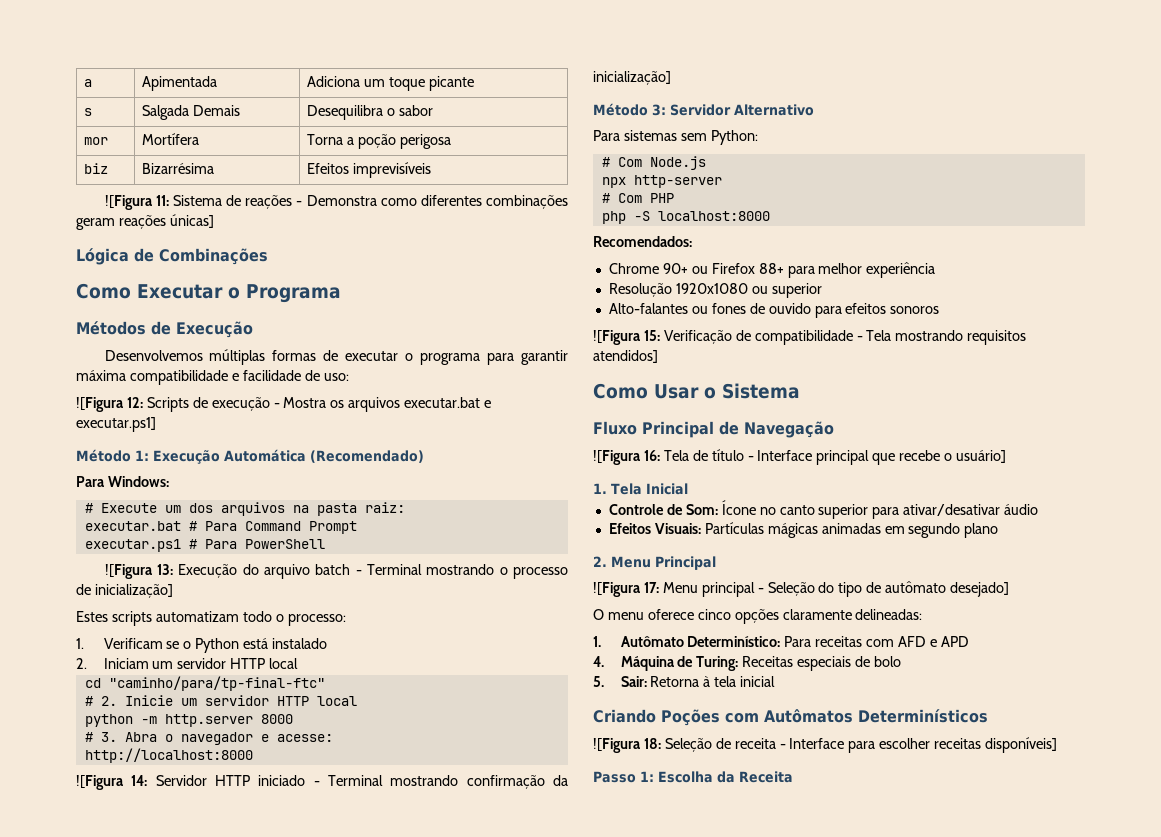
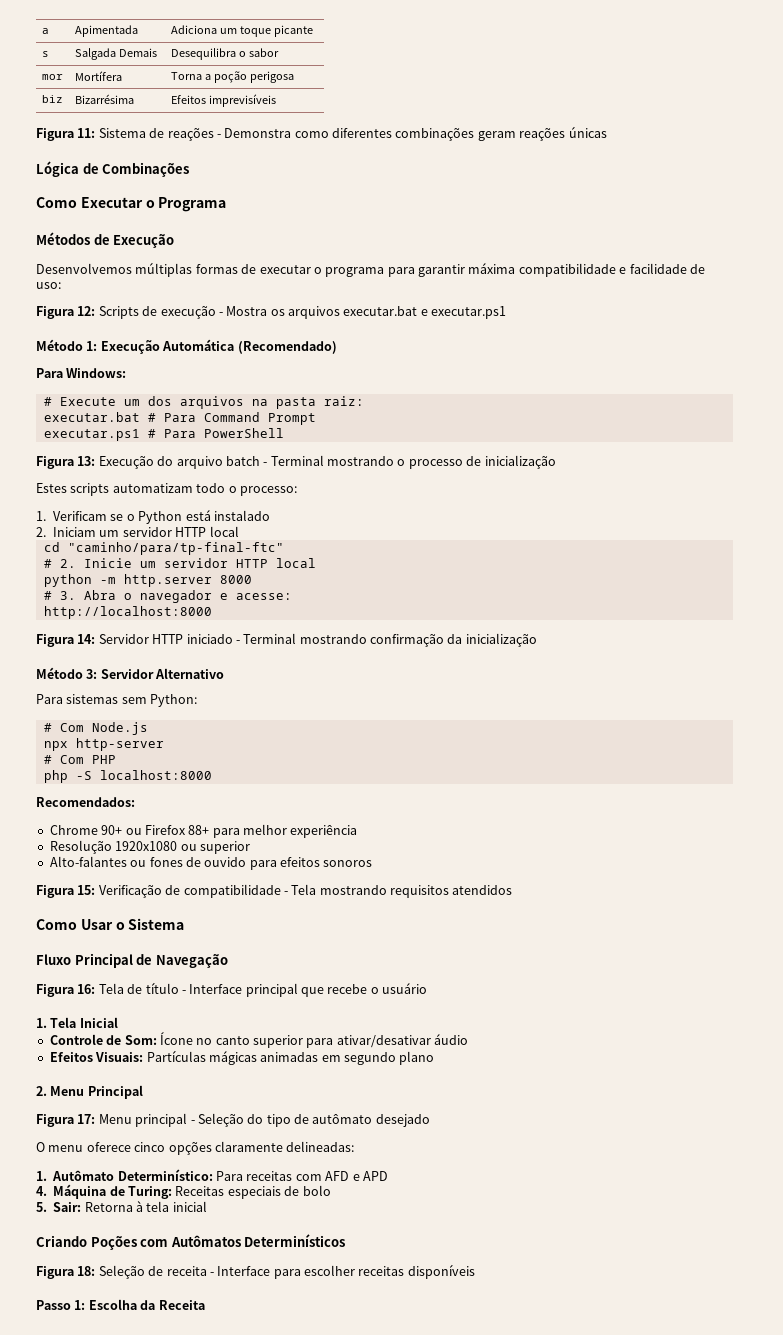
[104,195,153,210] ![Figura -> [36,128,74,141] Figura
[169,214,214,228] únicas] -> [568,126,607,138] únicas
[76,397,124,412] ![Figura -> [36,306,74,319] Figura
[76,417,156,432] executar.ps1] -> [431,306,507,319] executar.ps1
[104,564,153,579] ![Figura -> [36,456,74,469] Figura
[94,584,173,598] inicialização] -> [484,455,556,469] inicialização
[76,775,124,790] ![Figura -> [36,634,74,647] Figura
[593,71,671,85] inicialização] -> [465,633,537,647] inicialização
[593,330,641,345] ![Figura -> [36,885,74,898] Figura
[593,350,658,363] atendidos] -> [452,885,513,895] atendidos
[593,450,641,465] ![Figura -> [36,984,74,997] Figura
[956,450,1007,463] usuário] -> [382,983,428,994] usuário
[593,582,641,597] ![Figura -> [36,1114,74,1127] Figura
[950,582,1010,597] desejado] -> [375,1114,430,1127] desejado
[593,738,641,753] ![Figura -> [36,1266,74,1279] Figura
[985,737,1058,753] disponíveis] -> [407,1264,475,1279] disponíveis

